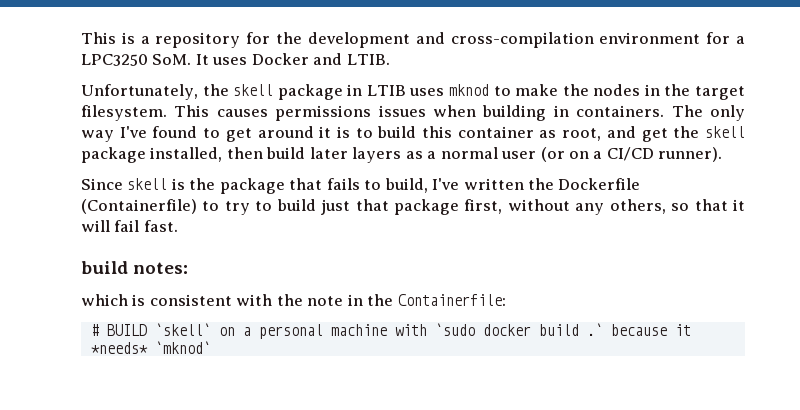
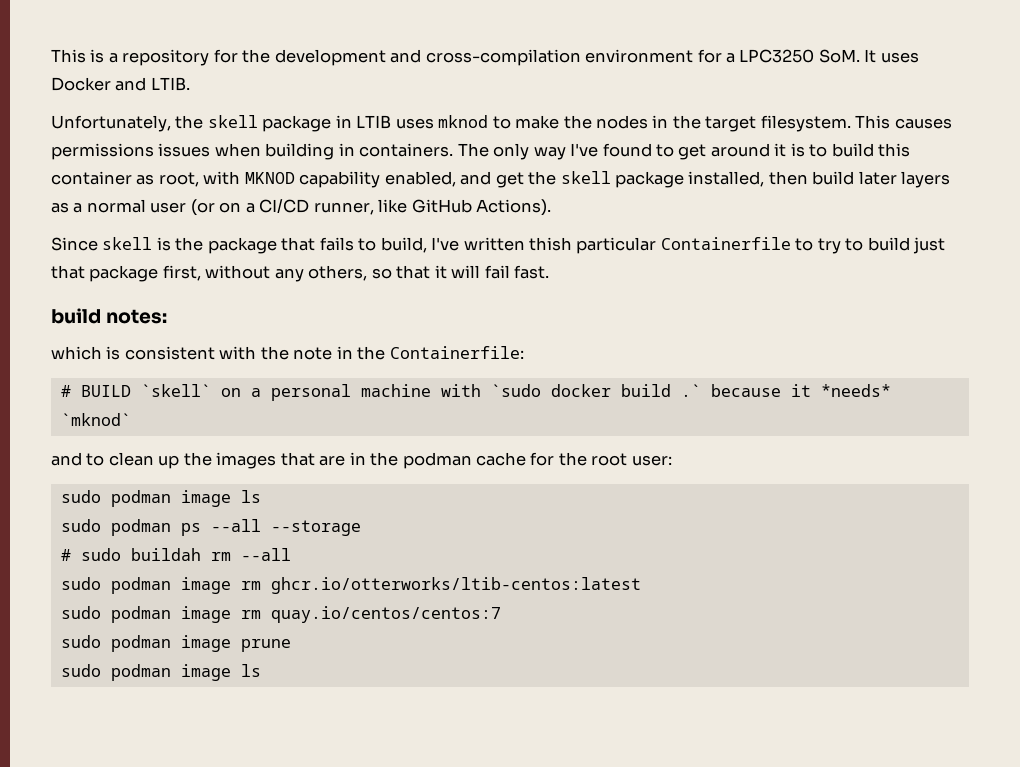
(602, 134) none -> [203,171,456,188] with MKNOD capability enabled,
[658,147,723,162] runner). -> [313,199,552,216] runner, like GitHub Actions).
[528,178,641,190] [81,199,197,214] the Dockerfile (Containerfile) -> [529,237,791,254] thish particular Containerfile
(211, 347) none -> [51,452,672,469] [60,490,261,507] [60,519,361,536] [60,548,291,561] [60,577,641,594] [60,606,501,623] [60,635,291,652] [60,664,261,681] // and to clean up the images that are in the podman cache for the root user: // sudo podman image ls // sudo podman ps --all --storage // # sudo buildah rm --all // sudo podman image rm ghcr.io/otterworks/ltib-centos:latest // sudo podman image rm quay.io/centos/centos:7 // sudo podman image prune // sudo podman image ls

